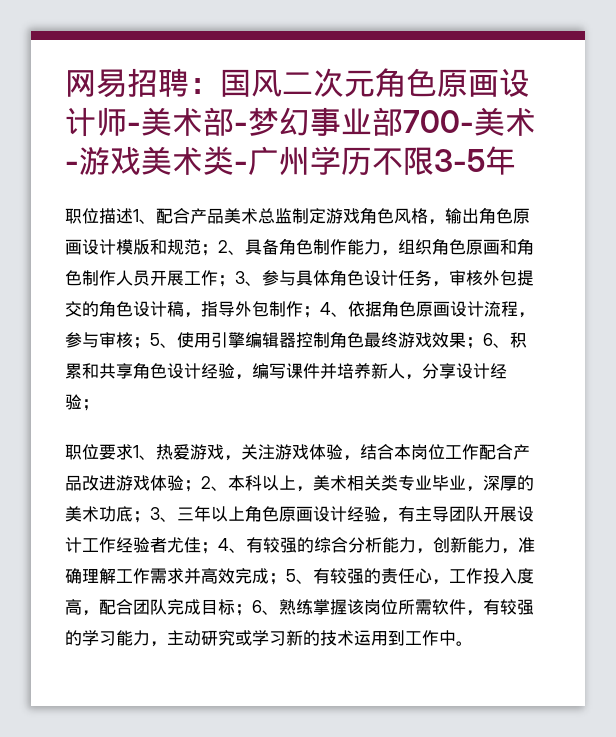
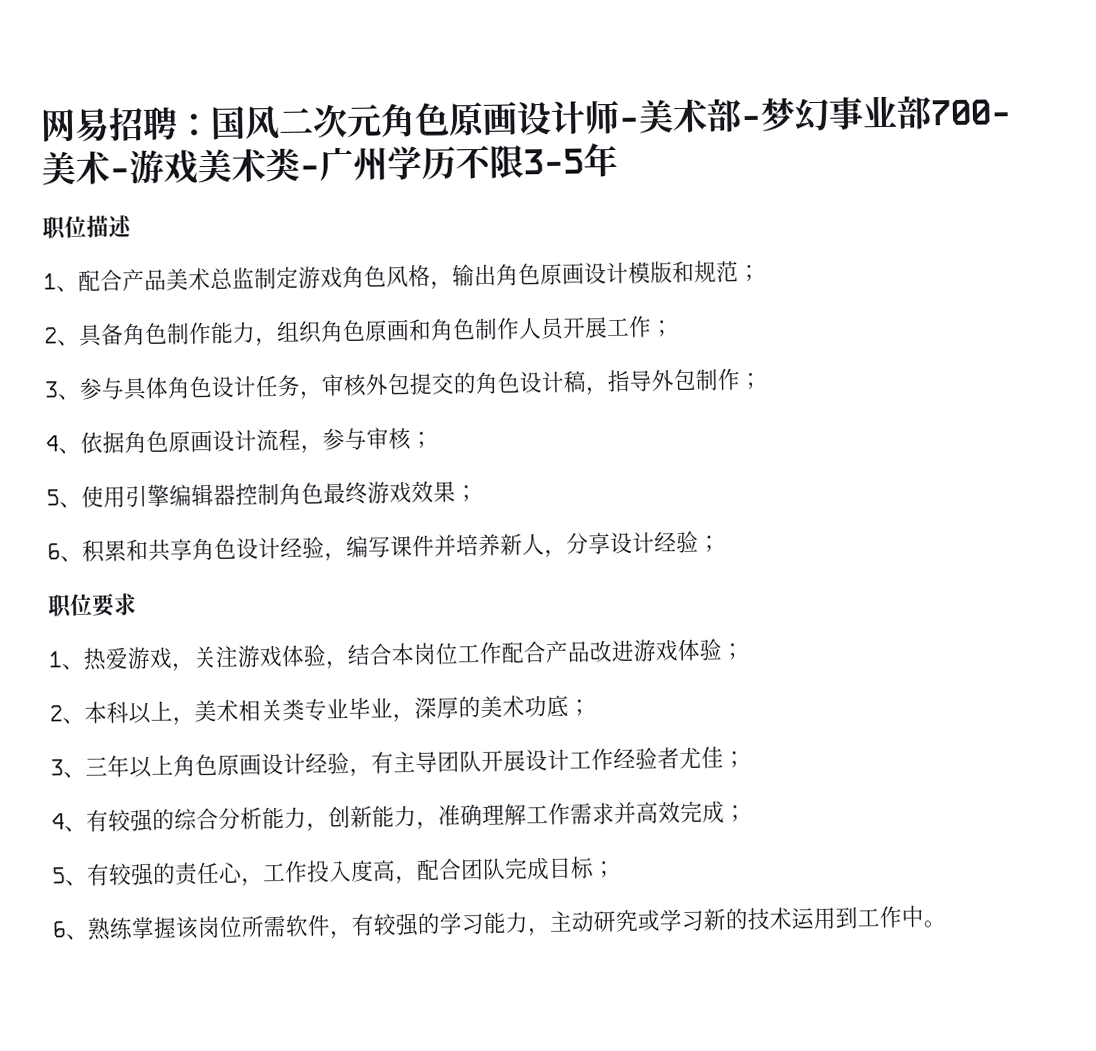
(133, 216) none -> (132, 226) //
(218, 250) none -> (761, 273) //
(235, 281) none -> (674, 328) //
(320, 312) none -> (762, 381) //
(150, 343) none -> (433, 440) //
(483, 343) none -> (478, 493) //
(133, 452) none -> (137, 604) //
(201, 486) none -> (745, 651) //
(150, 517) none -> (591, 707) //
(218, 548) none -> (746, 759) //
(286, 579) none -> (747, 813) //
(252, 610) none -> (616, 869) //

